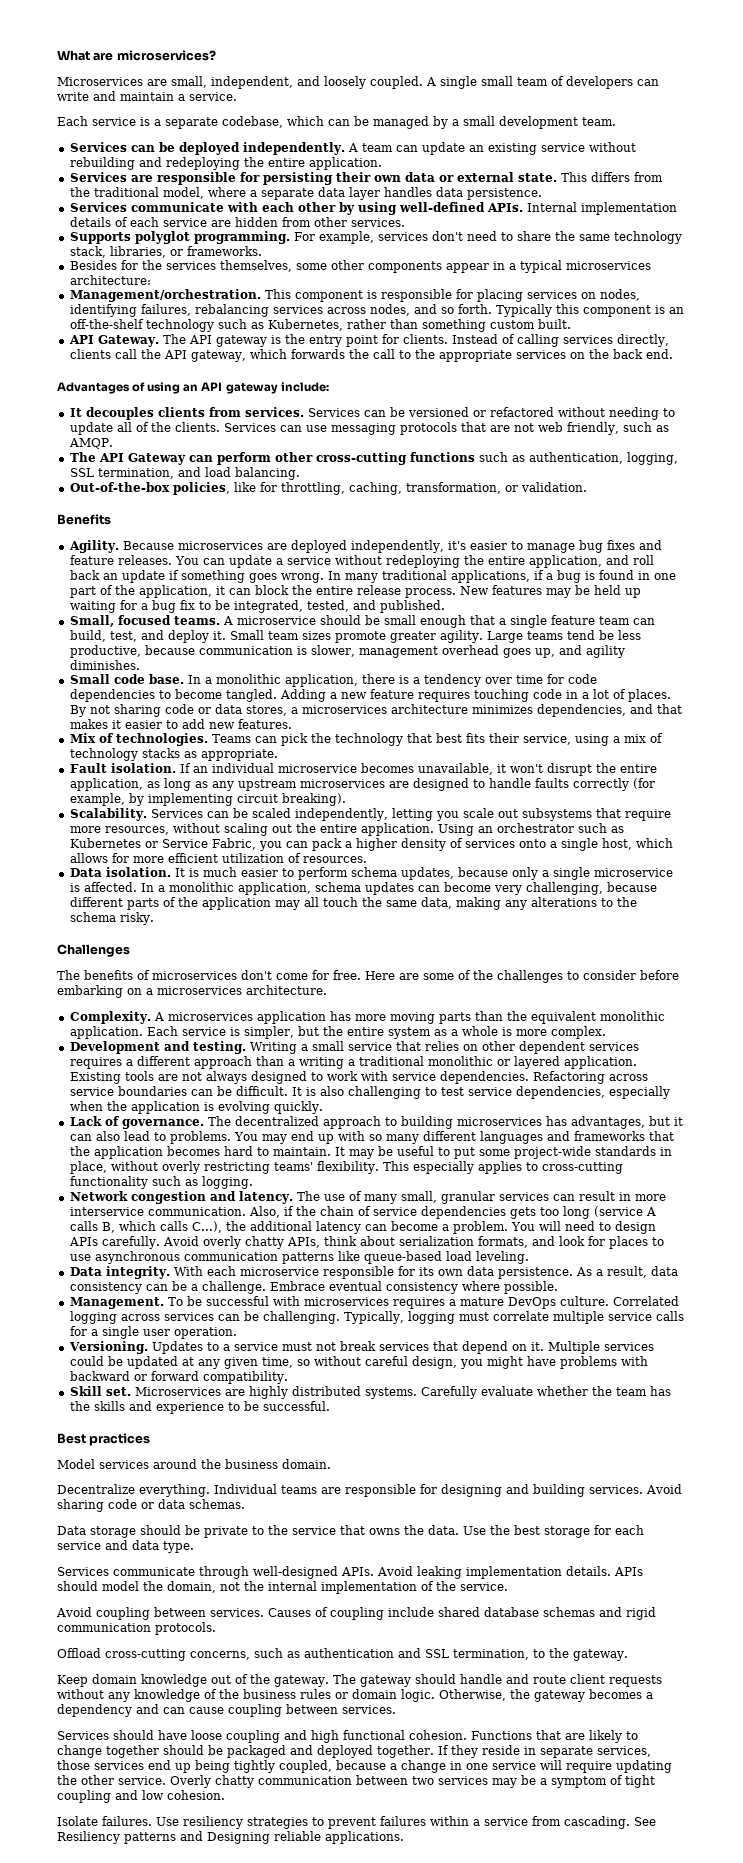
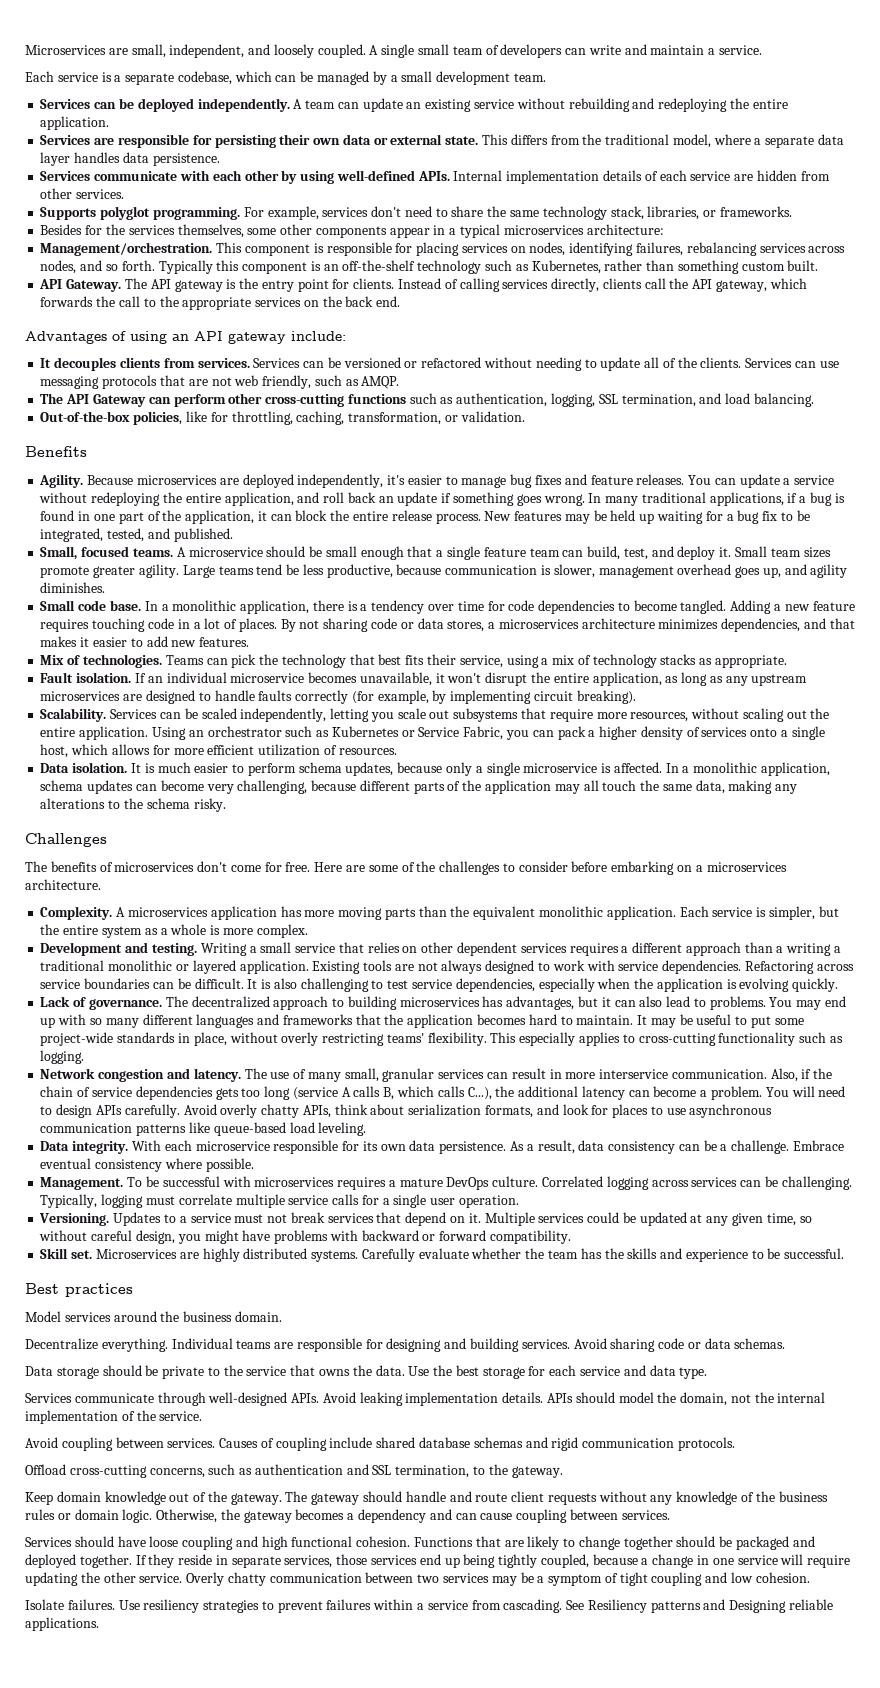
[57,50,216,61] What are microservices? // -> (25, 50) none

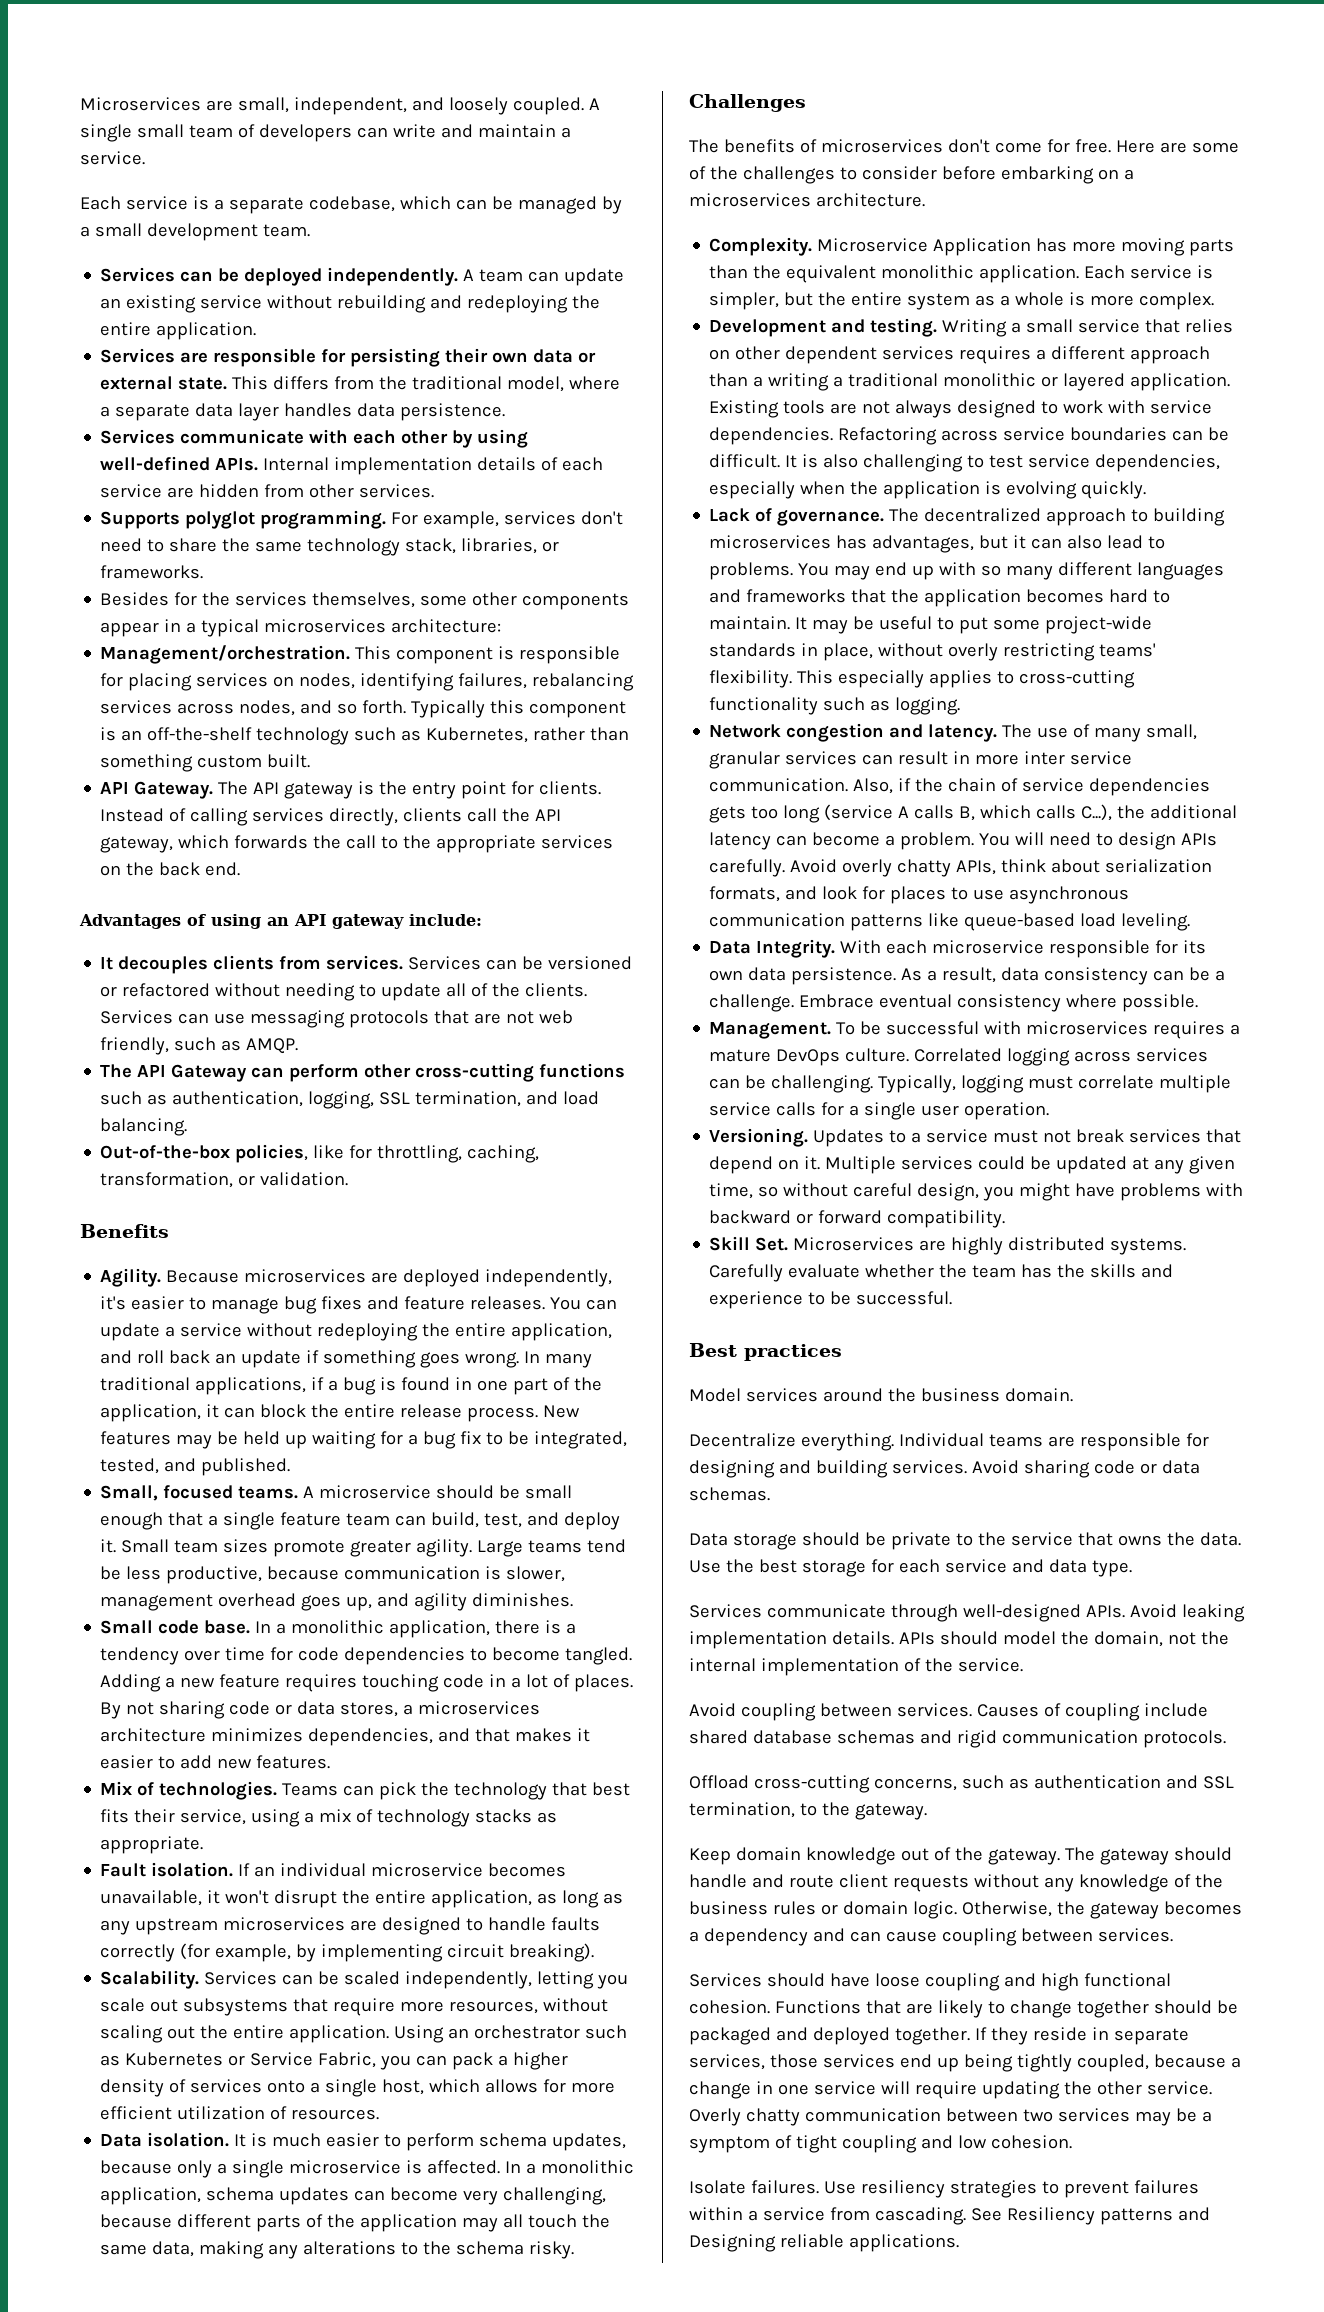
[116,906,277,920] A microservices application -> [817,238,1032,256] Microservice Application
[599,1069,669,1079] interservice -> [1024,751,1133,765] inter service
[72,1141,129,1154] integrity. -> [756,939,836,958] Integrity.
[71,1250,93,1259] set. -> [755,1237,789,1251] Set.

